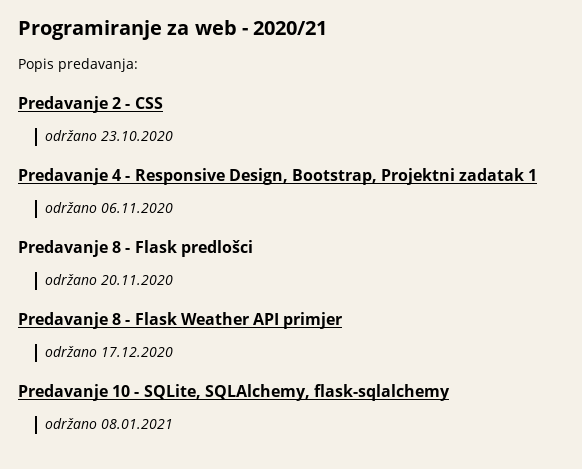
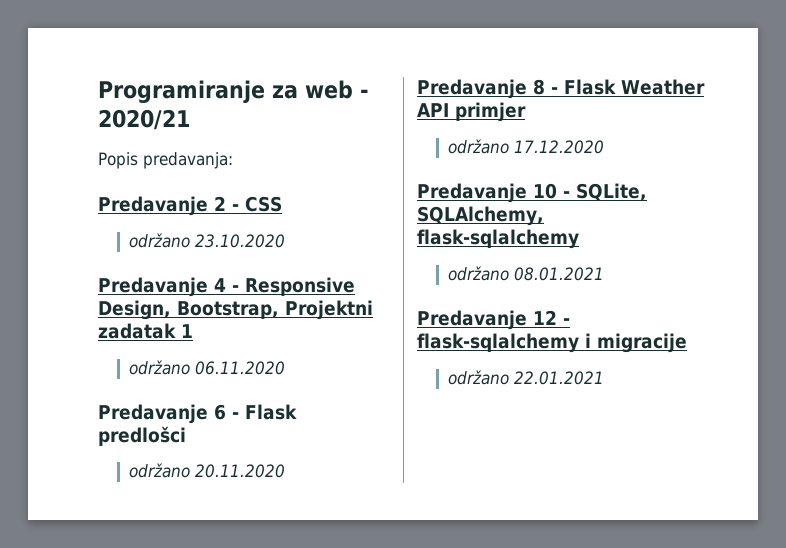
[112,241,122,253] 8 -> [214,404,226,420] 6
(173, 424) none -> [417,310,570,330] [417,333,687,353] [447,370,604,385] // Predavanje 12 - flask-sqlalchemy i migracije // održano 22.01.2021

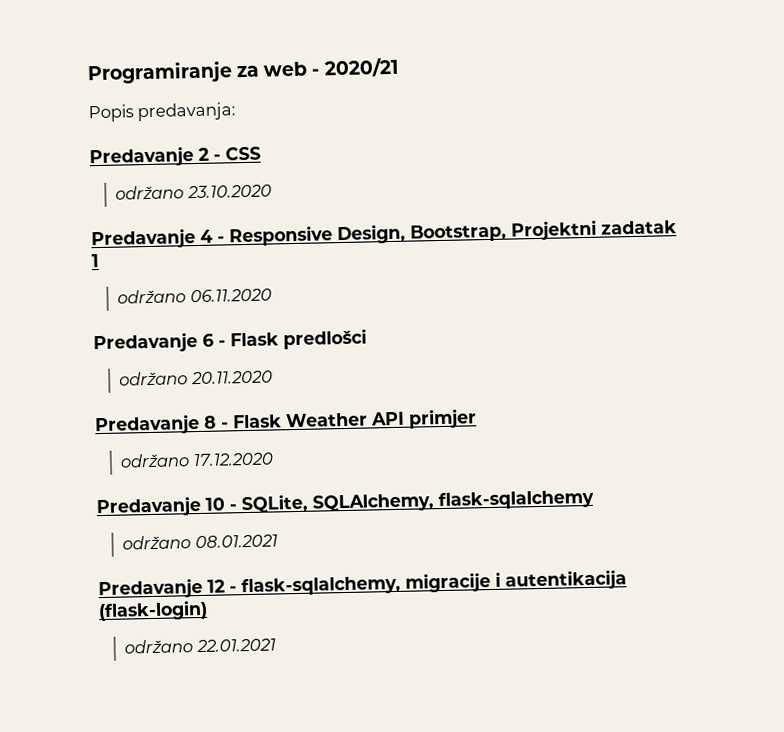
[417,333,687,353] flask-sqlalchemy i migracije -> [241,569,627,597] [98,599,208,622] flask-sqlalchemy, migracije i autentikacija (flask-login)

